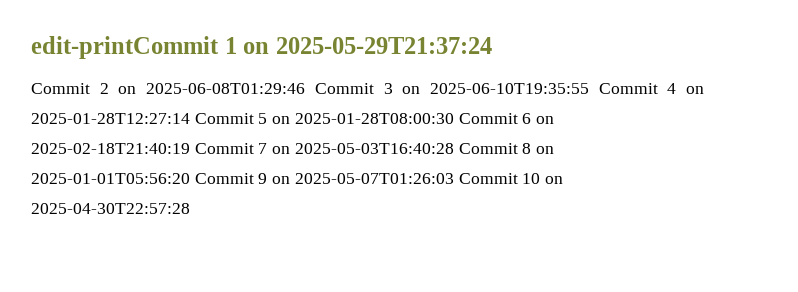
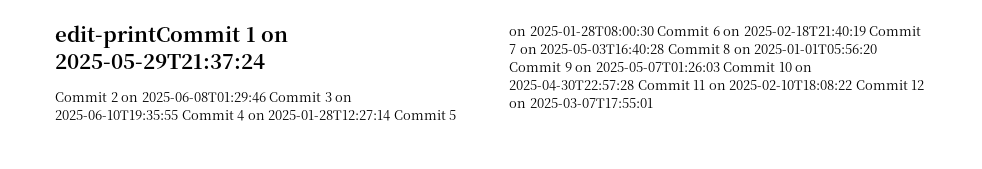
(190, 208) none -> [637,80,925,90] [509,98,653,108] Commit 11 on 2025-02-10T18:08:22 Commit 12 on 2025-03-07T17:55:01

